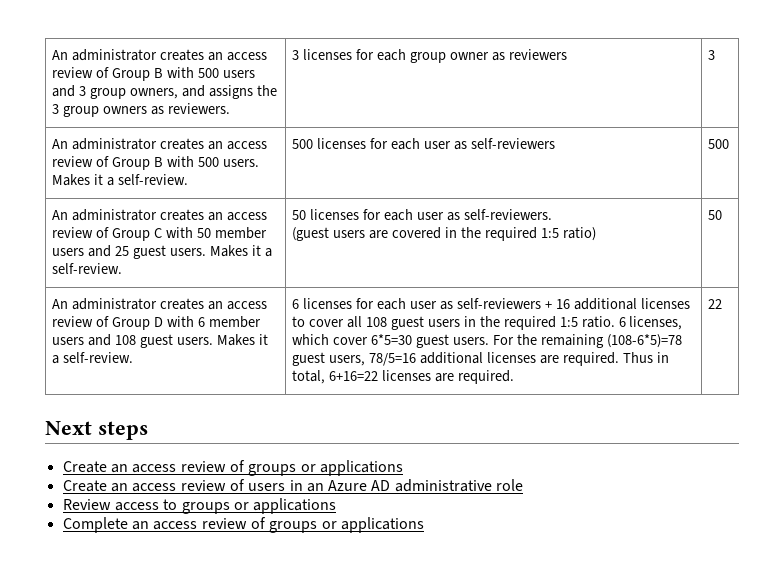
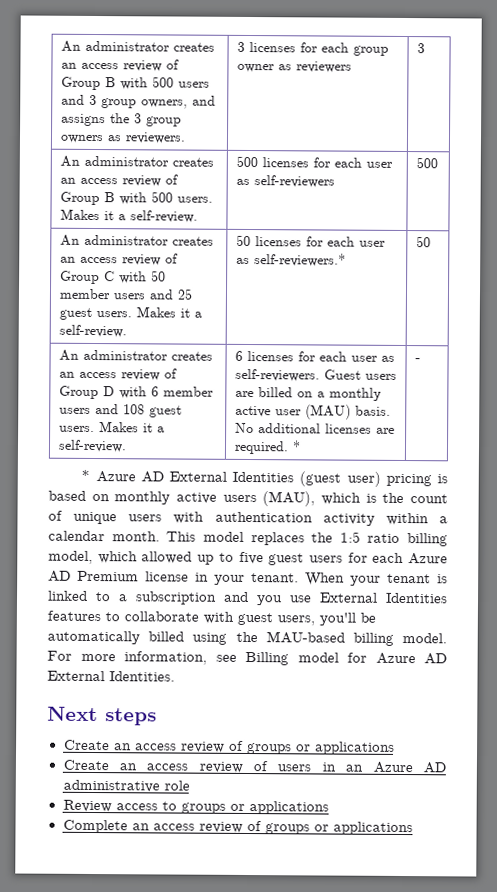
[463,209,552,220] [292,227,596,241] self-reviewers. // (guest users are covered in the required 1:5 ratio) -> [253,253,346,267] self-reviewers.*
[456,298,690,310] [292,316,683,330] [292,334,682,348] [292,352,669,366] [292,370,515,384] [708,299,723,309] self-reviewers + 16 additional licenses to cover all 108 guest users in the required 1:5 ratio. 6 licenses, which cover 6*5=30 guest users. For the remaining (108-6*5)=78 guest users, 78/5=16 additional licenses are required. Thus in total, 6+16=22 licenses are required. | 22 -> [234,368,397,382] [234,387,382,401] [234,404,391,420] [234,422,395,434] [233,440,301,455] [414,358,421,363] [81,469,449,487] [48,490,449,507] [48,510,449,526] [48,530,448,547] [48,550,448,566] [48,570,448,586] [47,590,448,606] [47,610,376,626] [47,630,447,646] [47,650,447,666] [47,670,175,682] self-reviewers. Guest users are billed on a monthly active user (MAU) basis. No additional licenses are required. * | - // * Azure AD External Identities (guest user) pricing is based on monthly active users (MAU), which is the count of unique users with authentication activity within a calendar month. This model replaces the 1:5 ratio billing model, which allowed up to five guest users for each Azure AD Premium license in your tenant. When your tenant is linked to a subscription and you use External Identities features to collaborate with guest users, you'll be automatically billed using the MAU-based billing model. For more information, see Billing model for Azure AD External Identities.

